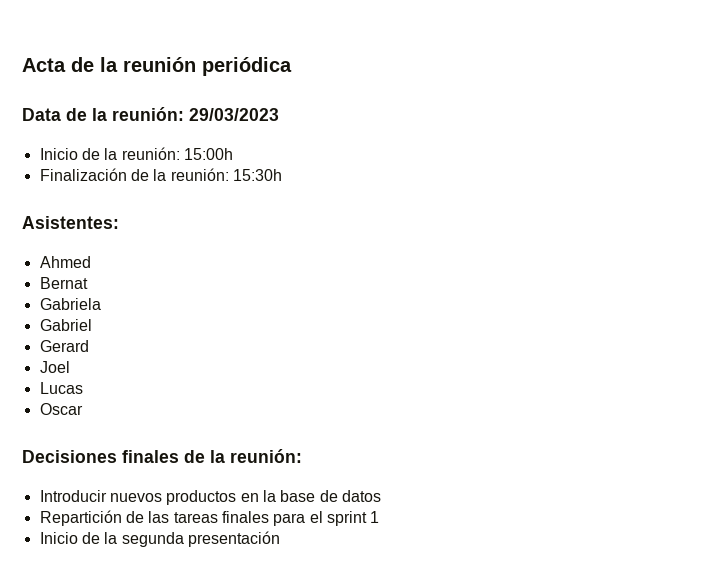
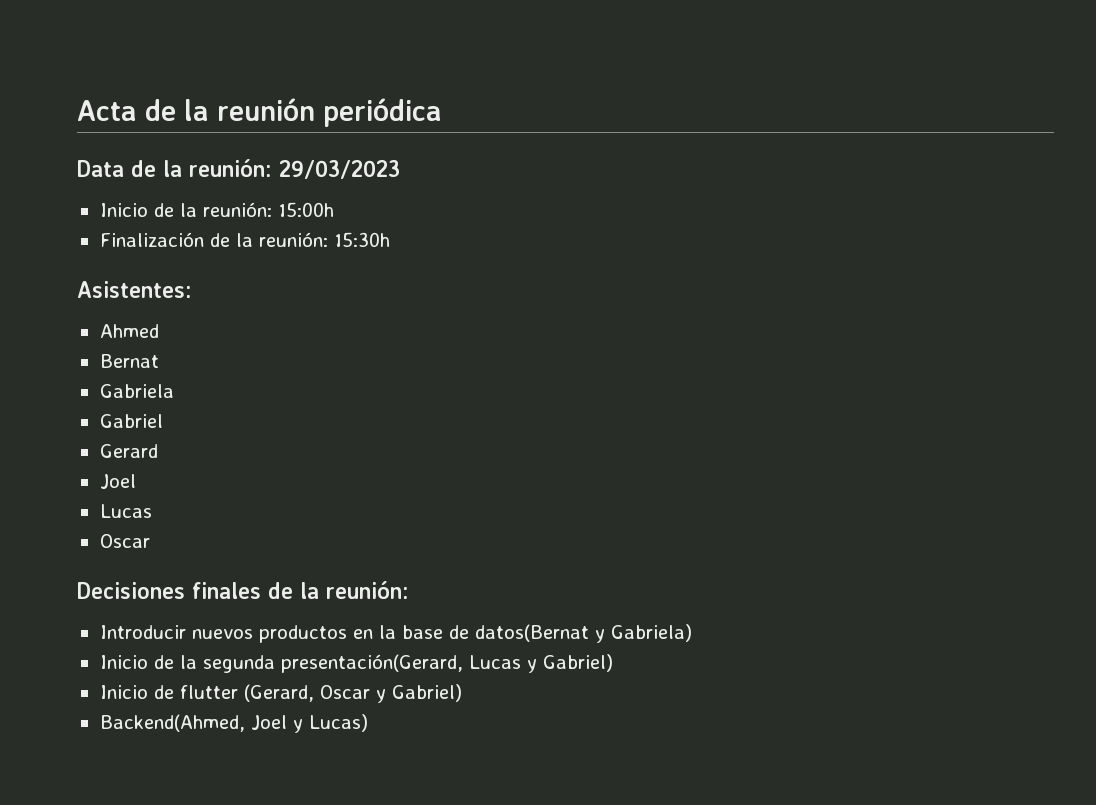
[341,490,381,502] [39,510,380,526] [39,531,280,547] datos // Repartición de las tareas finales para el sprint 1 // Inicio de la segunda presentación -> [474,624,692,643] [99,654,613,673] [99,684,462,703] [99,714,368,733] datos(Bernat y Gabriela) // Inicio de la segunda presentación(Gerard, Lucas y Gabriel) // Inicio de flutter (Gerard, Oscar y Gabriel) // Backend(Ahmed, Joel y Lucas)

